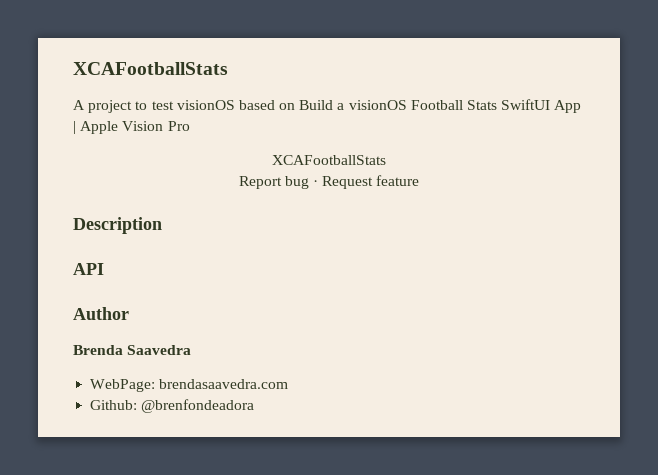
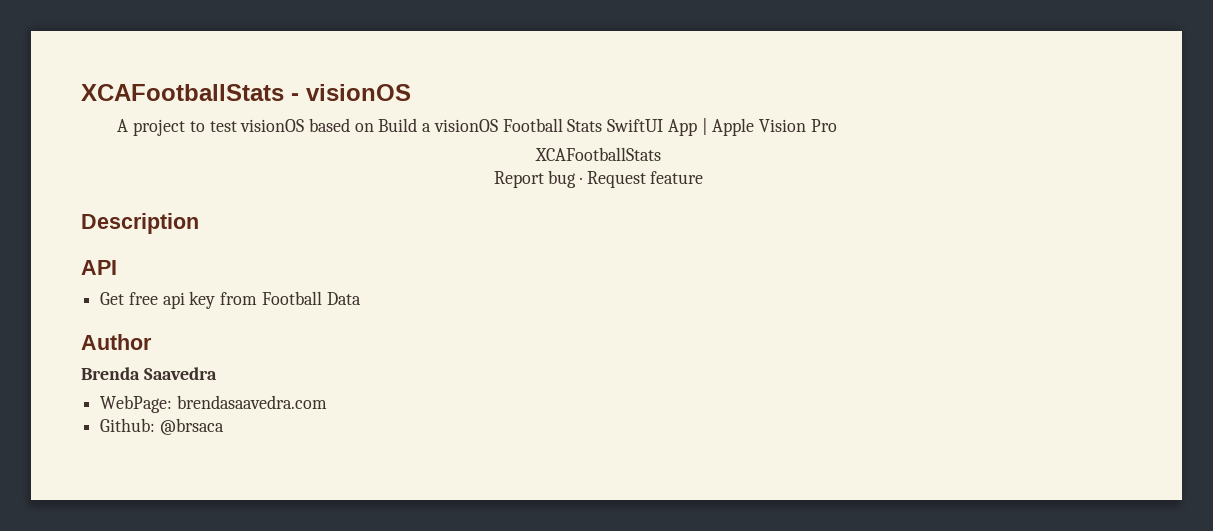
[73,62,228,75] XCAFootballStats -> [81,84,411,101] XCAFootballStats - visionOS
(104, 269) none -> [100,291,361,309] // Get free api key from Football Data
[141,399,255,413] @brenfondeadora -> [159,418,224,435] @brsaca

